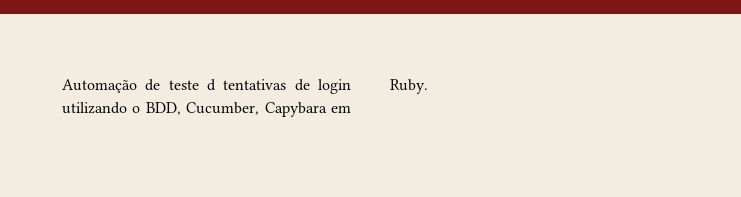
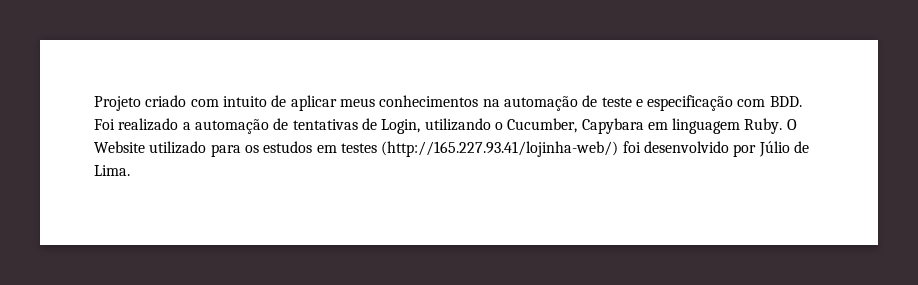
[62,79,216,93] Automação de teste d -> [94,95,802,111] [94,118,289,134] Projeto criado com intuito de aplicar meus conhecimentos na automação de teste e especificação com BDD. Foi realizado a automação de
[318,79,351,94] login -> [381,119,421,134] Login,
[145,102,181,115] BDD, -> (503, 126) none
[390,79,428,94] Ruby. -> [672,118,797,134] [94,141,809,157] [94,165,130,176] linguagem Ruby. O Website utilizado para os estudos em testes (http://165.227.93.41/lojinha-web/) foi desenvolvido por Júlio de Lima.

